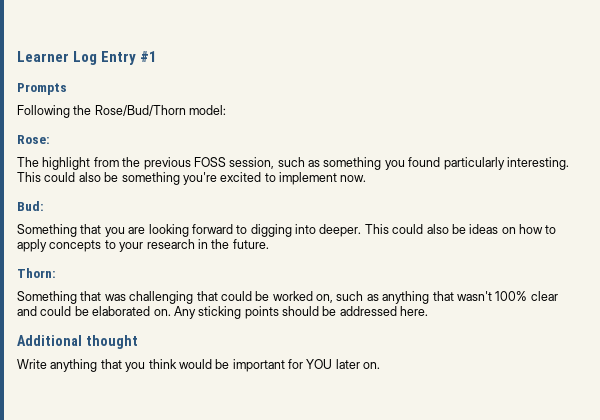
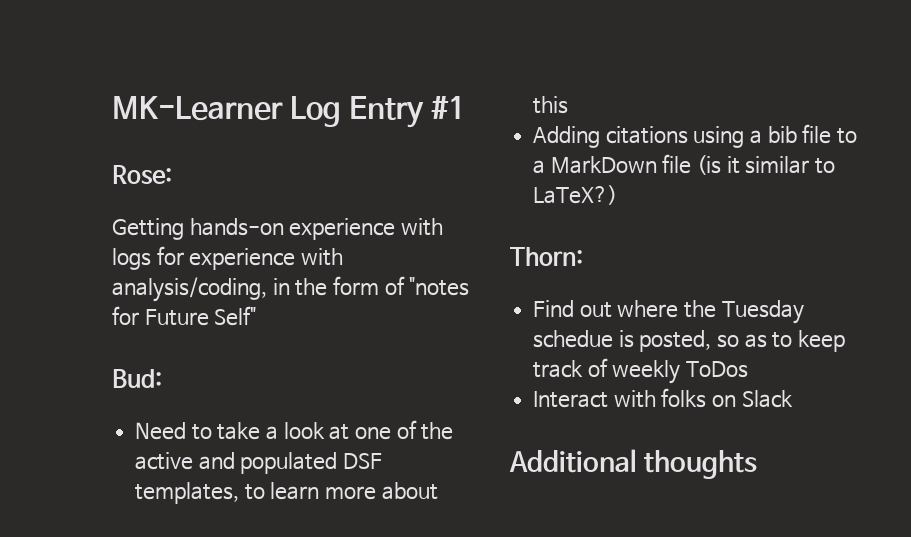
[17,51,69,62] Learner -> [112,96,283,121] MK-Learner
[17,83,67,95] [17,105,227,118] [17,135,50,144] [17,157,569,170] [17,172,367,185] [17,201,44,211] [17,224,557,237] [17,239,269,252] [17,268,56,278] [17,291,558,304] [17,306,429,319] [17,335,138,349] [17,359,381,372] Prompts // Following the Rose/Bud/Thorn model: // Rose: // The highlight from the previous FOSS session, such as something you found particularly interesting. This could also be something you're excited to implement now. // Bud: // Something that you are looking forward to digging into deeper. This could also be ideas on how to apply concepts to your research in the future. // Thorn: // Something that was challenging that could be worked on, such as anything that wasn't 100% clear and could be elaborated on. Any sticking points should be addressed here. // Additional thought // Write anything that you think would be important for YOU later on. -> [112,165,172,185] [112,218,443,240] [112,246,344,270] [112,276,470,302] [112,306,257,326] [112,369,162,388] [135,420,454,440] [135,452,383,474] [135,482,438,504] [533,96,569,114] [533,124,858,148] [533,154,836,175] [533,185,618,205] [510,247,583,266] [533,300,804,324] [533,330,846,352] [533,358,749,384] [533,388,793,408] [509,449,758,479] Rose: // Getting hands-on experience with logs for experience with analysis/coding, in the form of "notes for Future Self" // Bud: // Need to take a look at one of the active and populated DSF templates, to learn more about this // Adding citations using a bib file to a MarkDown file (is it similar to LaTeX?) // Thorn: // Find out where the Tuesday schedue is posted, so as to keep track of weekly ToDos // Interact with folks on Slack // Additional thoughts

